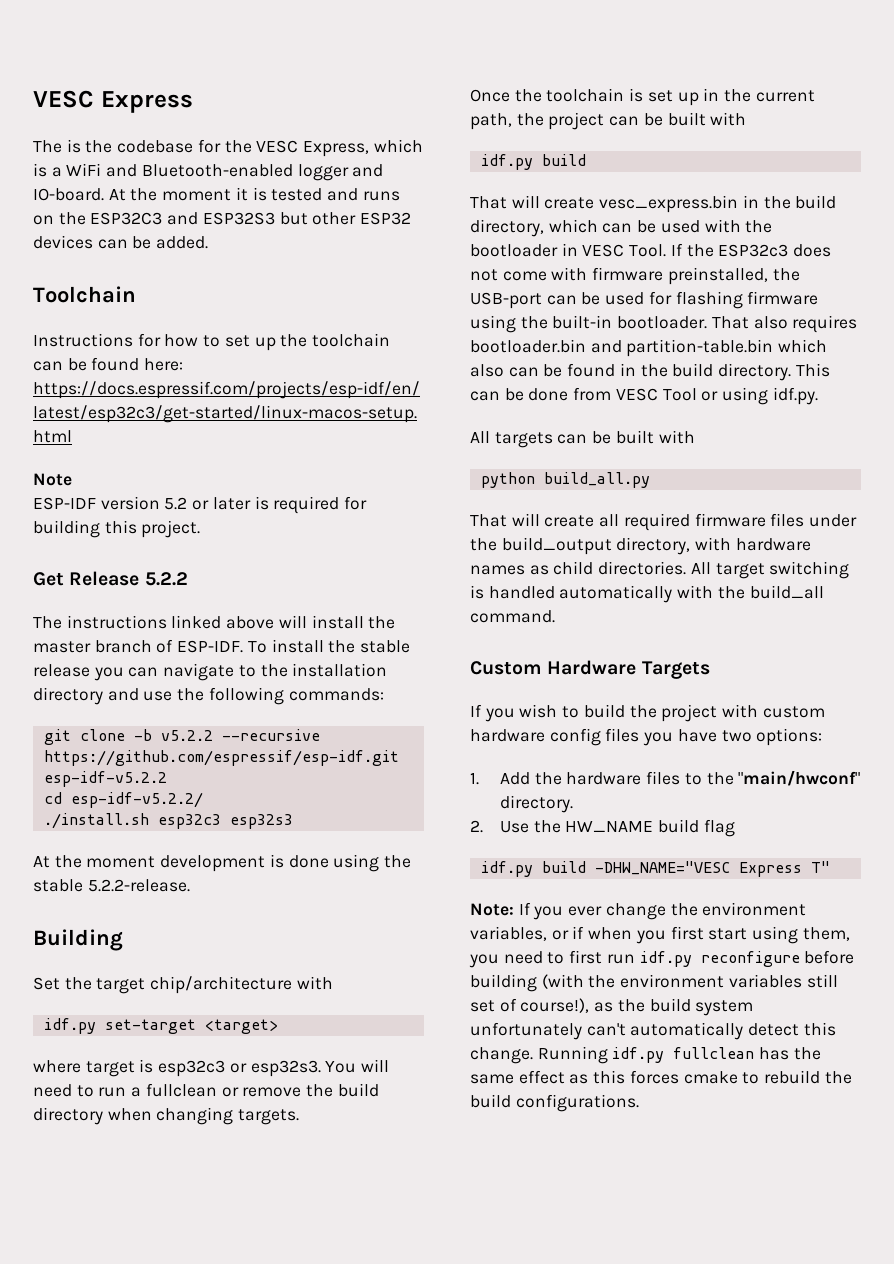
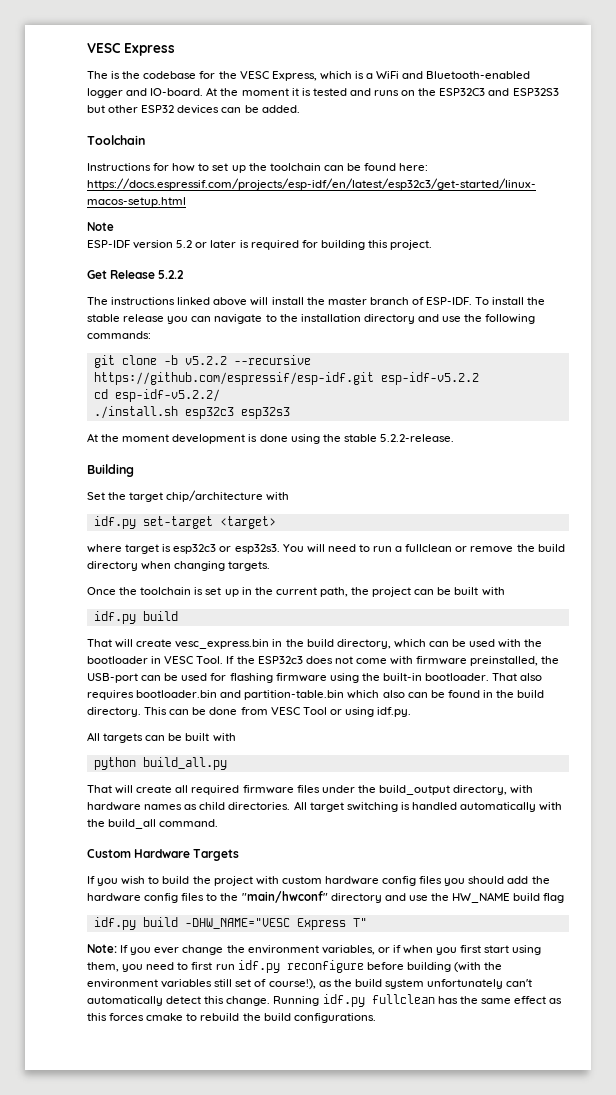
[677,728,823,746] [470,772,530,785] have two options: // 1. Add -> [468,876,529,884] should add
(642, 778) none -> [144,893,179,903] config
[499,795,573,813] [470,820,529,833] directory. // 2. Use -> [330,893,428,903] directory and use

